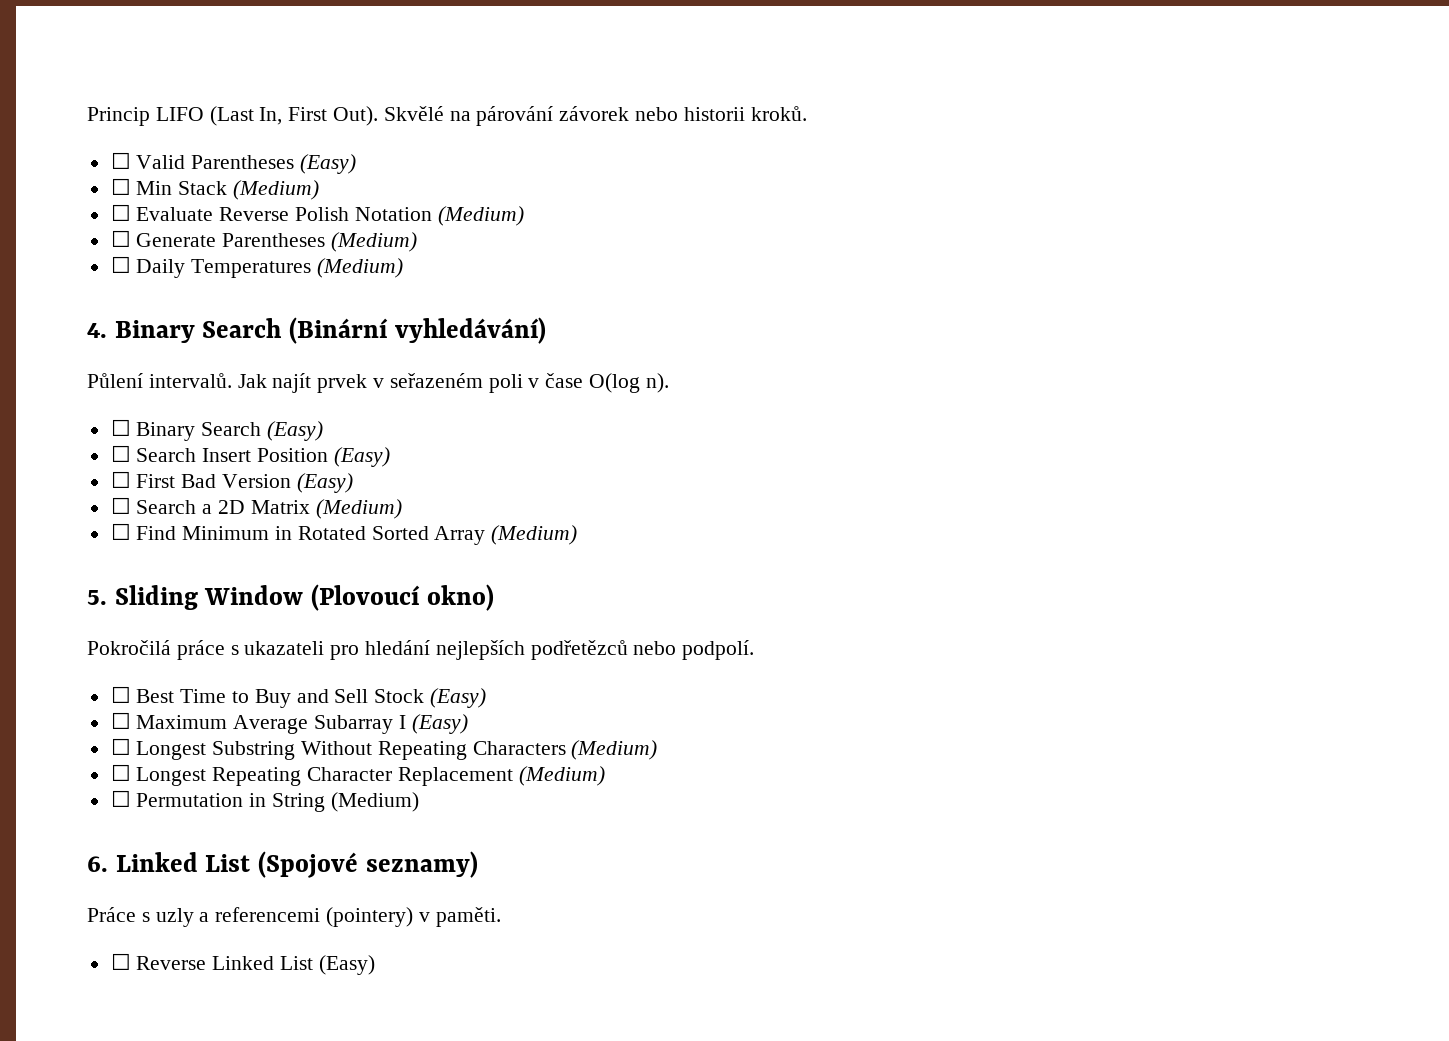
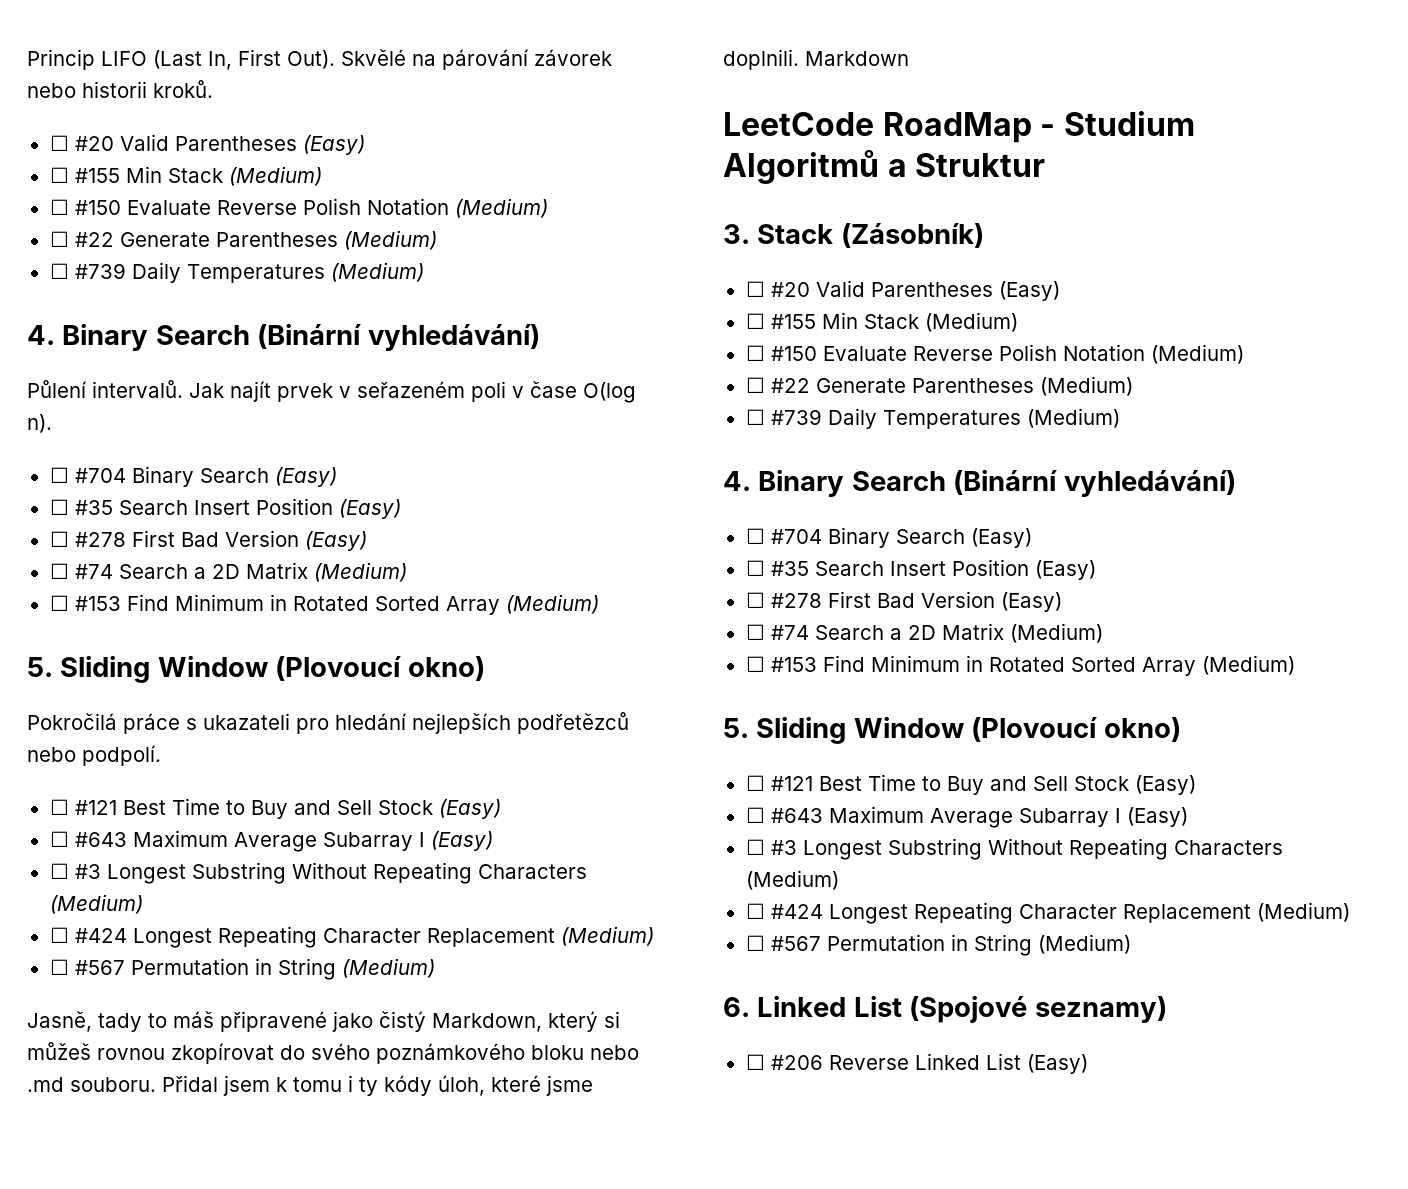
[136,154,357,174] [110,178,320,200] [110,204,524,226] [110,230,418,252] [110,256,131,273] Valid Parentheses (Easy) // ☐ Min Stack (Medium) // ☐ Evaluate Reverse Polish Notation (Medium) // ☐ Generate Parentheses (Medium) // ☐ -> [74,134,365,155] [49,166,322,186] [49,198,548,218] [49,230,437,250] [49,263,126,279] #20 Valid Parentheses (Easy) // ☐ #155 Min Stack (Medium) // ☐ #150 Evaluate Reverse Polish Notation (Medium) // ☐ #22 Generate Parentheses (Medium) // ☐ #739
[136,421,324,441] [110,445,390,467] [110,471,353,493] [110,497,402,519] [110,523,131,540] Binary Search (Easy) // ☐ Search Insert Position (Easy) // ☐ First Bad Version (Easy) // ☐ Search a 2D Matrix (Medium) // ☐ -> [74,466,337,487] [49,498,401,519] [49,530,367,551] [49,562,407,582] [49,595,121,611] #704 Binary Search (Easy) // ☐ #35 Search Insert Position (Easy) // ☐ #278 First Bad Version (Easy) // ☐ #74 Search a 2D Matrix (Medium) // ☐ #153
[136,688,487,708] [110,712,468,734] [110,738,658,760] [110,764,605,786] [110,790,131,807] Best Time to Buy and Sell Stock (Easy) // ☐ Maximum Average Subarray I (Easy) // ☐ Longest Substring Without Repeating Characters (Medium) // ☐ Longest Repeating Character Replacement (Medium) // ☐ -> [74,798,501,819] [49,830,493,852] [49,862,587,884] [49,894,143,914] [49,926,654,948] [49,958,435,980] [27,1011,620,1032] [27,1042,639,1064] [27,1075,593,1096] [723,49,909,70] [723,111,1195,143] [723,149,1046,184] [723,223,984,248] [745,280,1060,301] [745,312,1018,332] [745,344,1244,364] [745,376,1133,396] [745,408,1120,429] [723,469,1236,497] [745,527,1032,548] [745,559,1096,580] [745,591,1062,612] [745,623,1103,643] [745,655,1295,676] [723,716,1181,744] [745,774,1196,795] [745,806,1188,828] [745,838,1283,860] [745,870,839,890] [745,902,1350,924] [745,935,821,951] #121 Best Time to Buy and Sell Stock (Easy) // ☐ #643 Maximum Average Subarray I (Easy) // ☐ #3 Longest Substring Without Repeating Characters (Medium) // ☐ #424 Longest Repeating Character Replacement (Medium) // ☐ #567 Permutation in String (Medium) // Jasně, tady to máš připravené jako čistý Markdown, který si můžeš rovnou zkopírovat do svého poznámkového bloku nebo .md souboru. Přidal jsem k tomu i ty kódy úloh, které jsme doplnili. Markdown // LeetCode RoadMap - Studium Algoritmů a Struktur // 3. Stack (Zásobník) // ☐ #20 Valid Parentheses (Easy) // ☐ #155 Min Stack (Medium) // ☐ #150 Evaluate Reverse Polish Notation (Medium) // ☐ #22 Generate Parentheses (Medium) // ☐ #739 Daily Temperatures (Medium) // 4. Binary Search (Binární vyhledávání) // ☐ #704 Binary Search (Easy) // ☐ #35 Search Insert Position (Easy) // ☐ #278 First Bad Version (Easy) // ☐ #74 Search a 2D Matrix (Medium) // ☐ #153 Find Minimum in Rotated Sorted Array (Medium) // 5. Sliding Window (Plovoucí okno) // ☐ #121 Best Time to Buy and Sell Stock (Easy) // ☐ #643 Maximum Average Subarray I (Easy) // ☐ #3 Longest Substring Without Repeating Characters (Medium) // ☐ #424 Longest Repeating Character Replacement (Medium) // ☐ #567
[87,907,501,927] [110,953,131,970] // Práce s uzly a referencemi (pointery) v paměti. // ☐ -> [745,1054,823,1070] // ☐ #206

